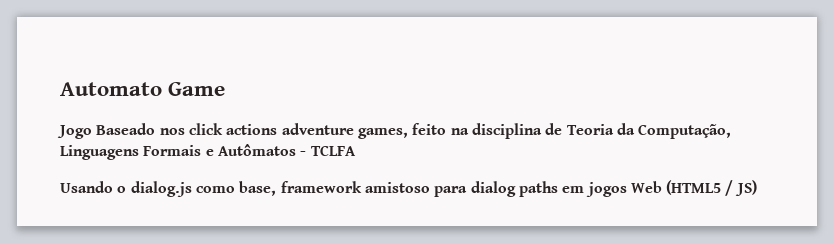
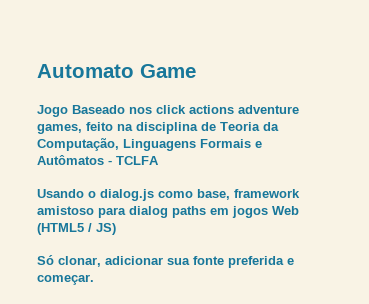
(757, 188) none -> [37,255,294,268] [37,274,94,285] // Só clonar, adicionar sua fonte preferida e começar.

